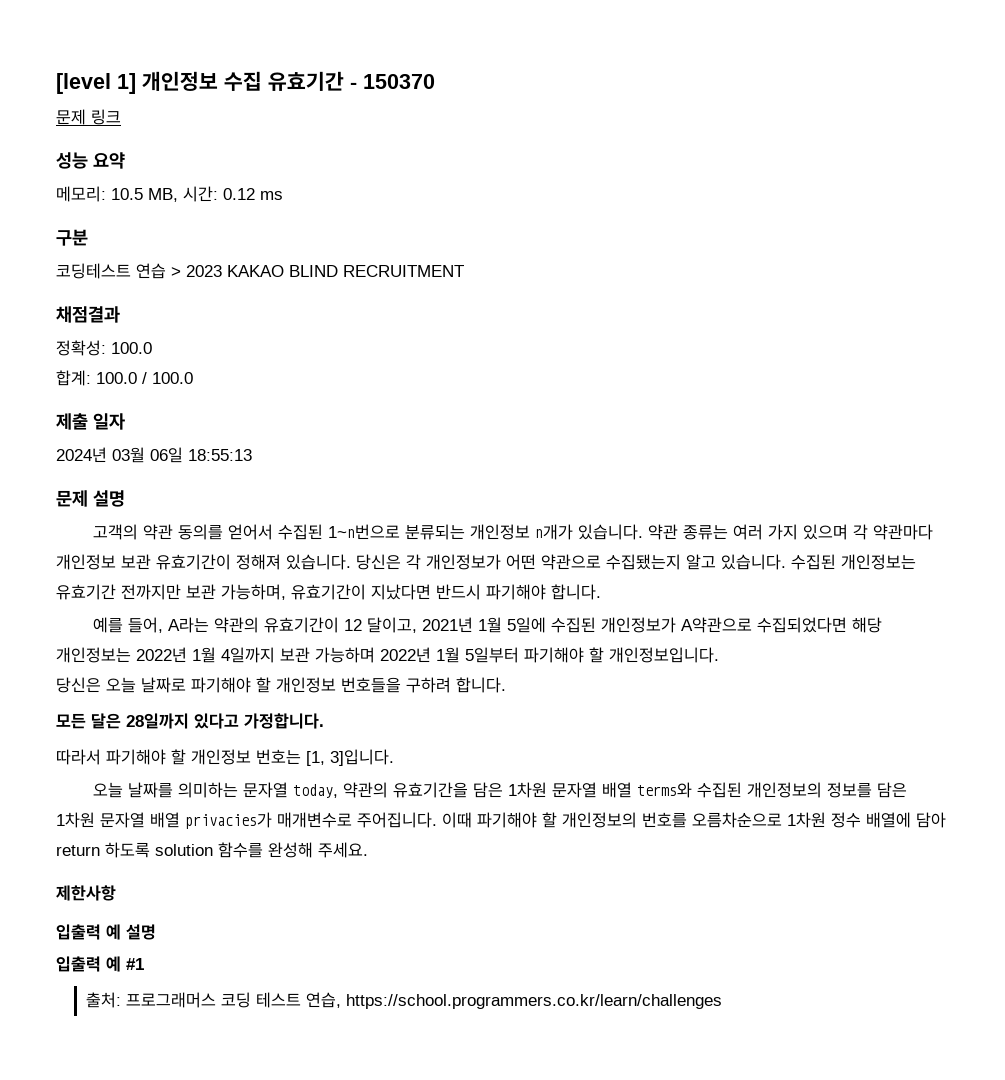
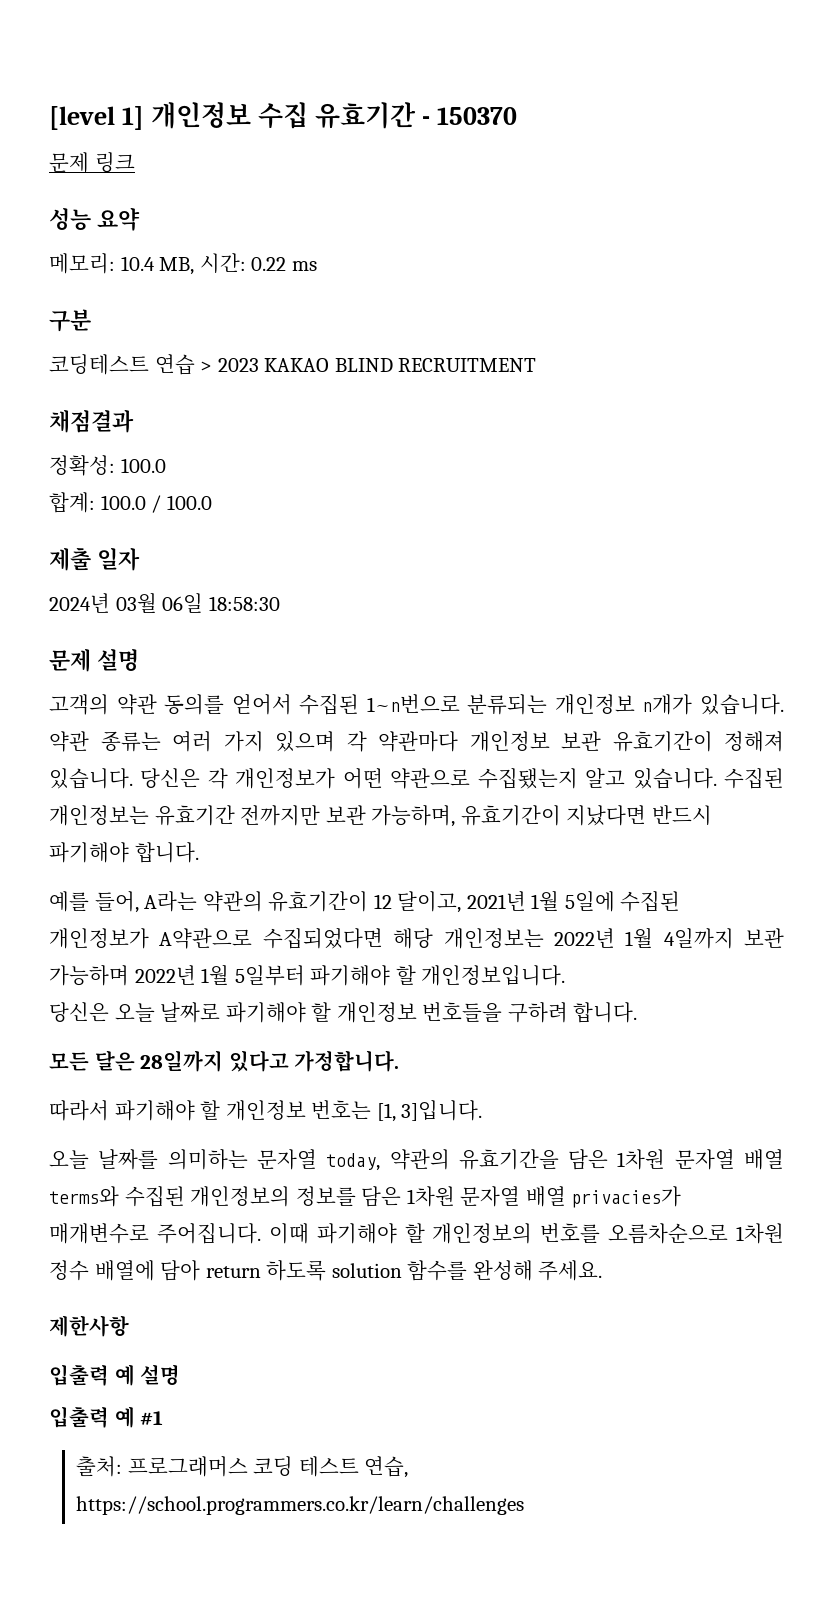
[111,188,143,200] 10.5 -> [120,256,155,271] 10.4
[223,188,255,200] 0.12 -> [251,257,287,271] 0.22
[188,449,252,461] 18:55:13 -> [208,596,280,611] 18:58:30

